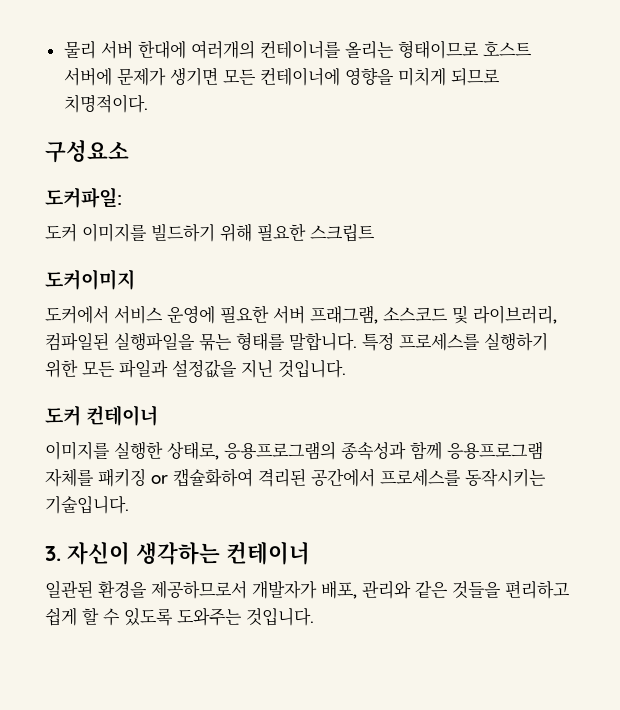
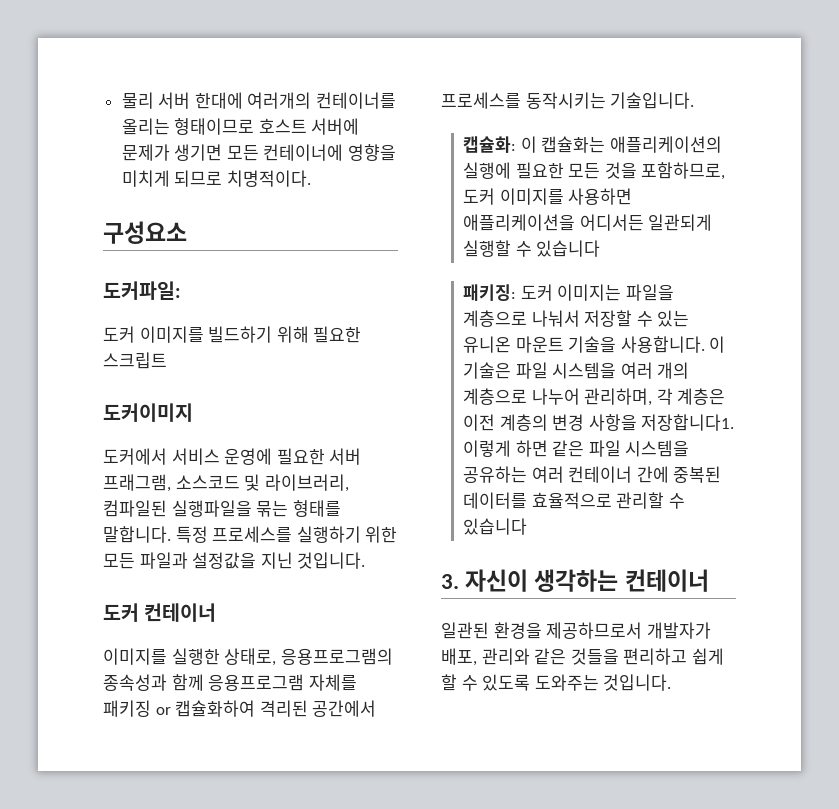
(129, 505) none -> [462,136,722,153] [462,162,726,180] [462,188,633,205] [462,214,713,231] [462,240,601,257] [462,284,674,301] [462,310,690,327] [462,336,726,353] [462,362,690,379] [462,388,726,406] [462,414,735,431] [462,440,690,457] [462,466,722,483] [462,492,685,509] [462,518,527,535] // 캡슐화: 이 캡슐화는 애플리케이션의 실행에 필요한 모든 것을 포함하므로, 도커 이미지를 사용하면 애플리케이션을 어디서든 일관되게 실행할 수 있습니다 // 패키징: 도커 이미지는 파일을 계층으로 나눠서 저장할 수 있는 유니온 마운트 기술을 사용합니다. 이 기술은 파일 시스템을 여러 개의 계층으로 나누어 관리하며, 각 계층은 이전 계층의 변경 사항을 저장합니다1. 이렇게 하면 같은 파일 시스템을 공유하는 여러 컨테이너 간에 중복된 데이터를 효율적으로 관리할 수 있습니다

